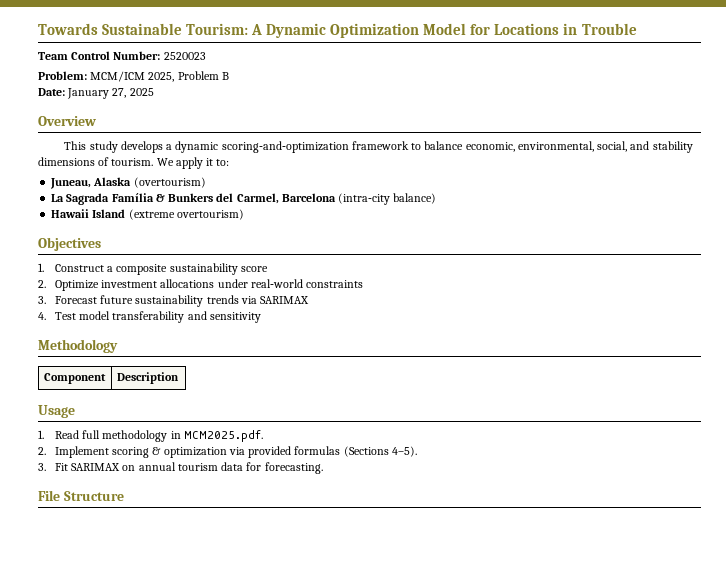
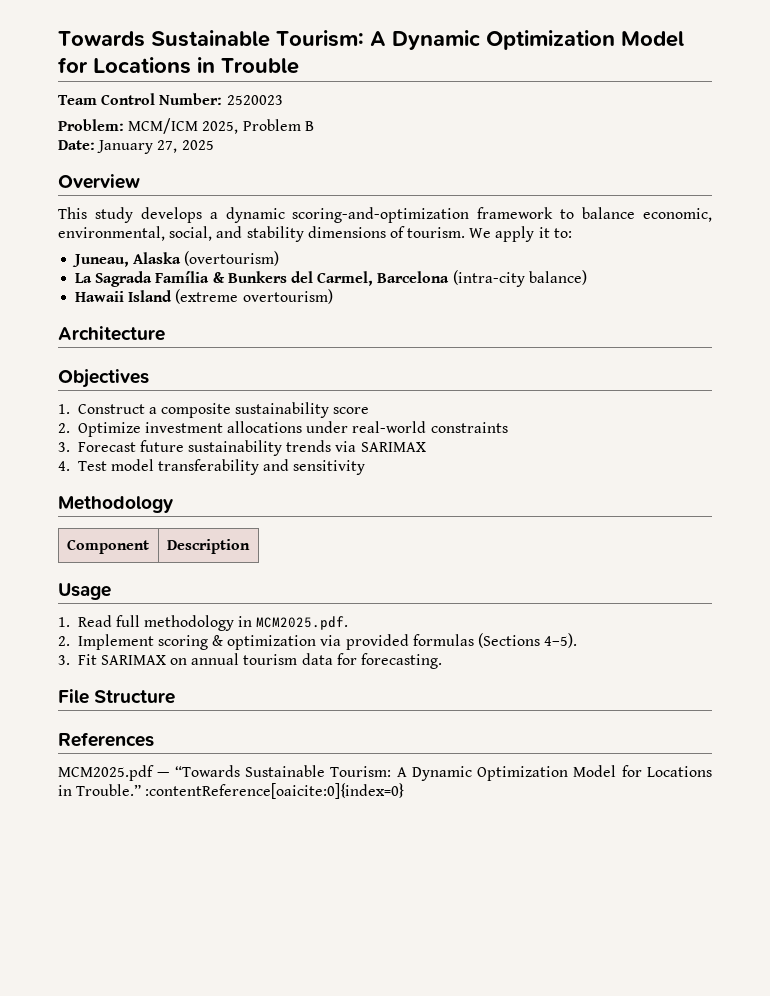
(244, 214) none -> [58,326,165,341] // Architecture
(124, 496) none -> [58,732,154,747] [58,765,712,781] [58,783,405,799] // References // MCM2025.pdf — “Towards Sustainable Tourism: A Dynamic Optimization Model for Locations in Trouble.” :contentReference[oaicite:0]{index=0}

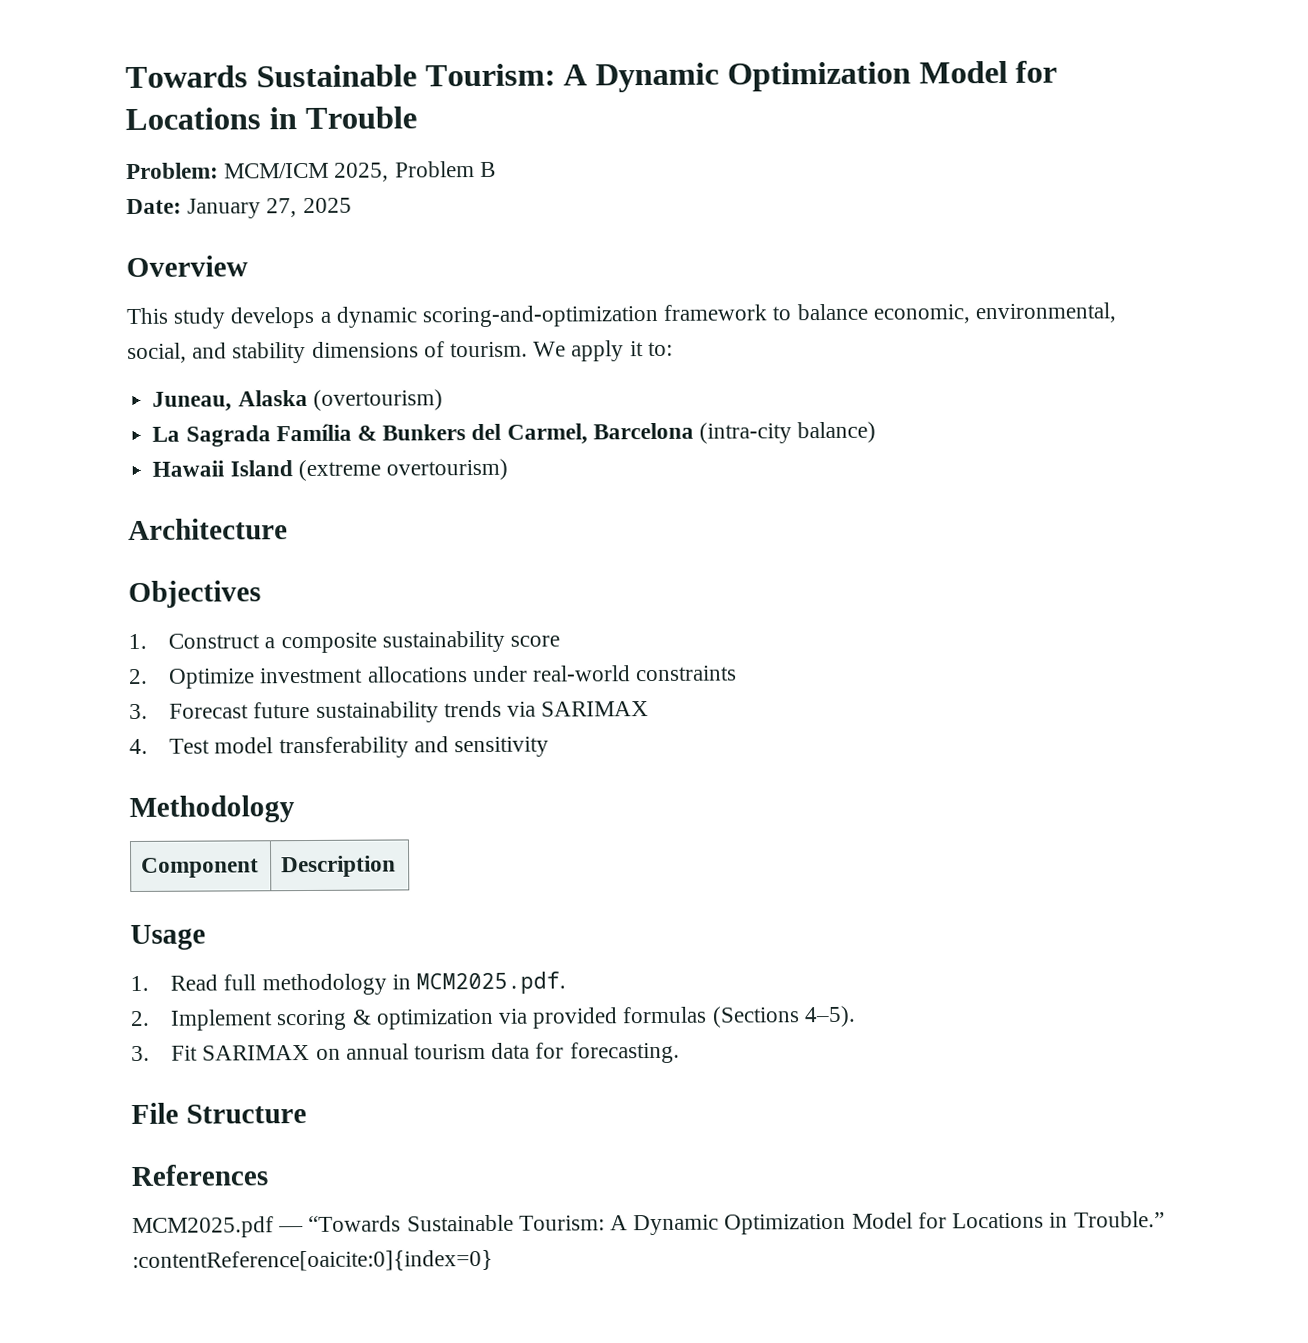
[58,93,283,105] // Team Control Number: 2520023 -> (417, 118) none

